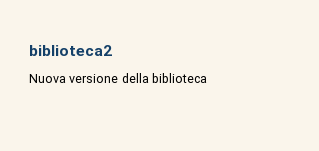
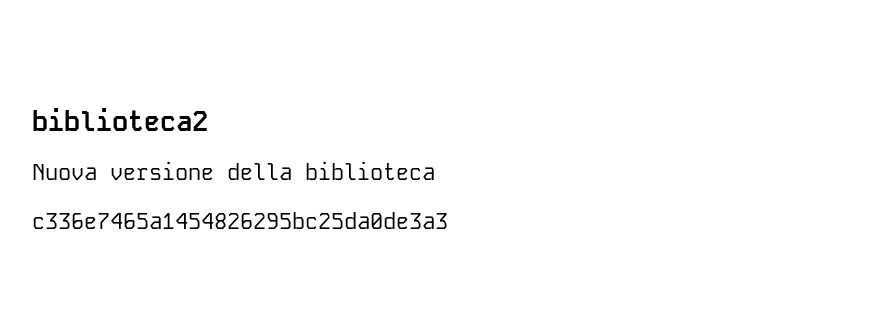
(208, 78) none -> [32,212,448,229] // c336e7465a1454826295bc25da0de3a3

